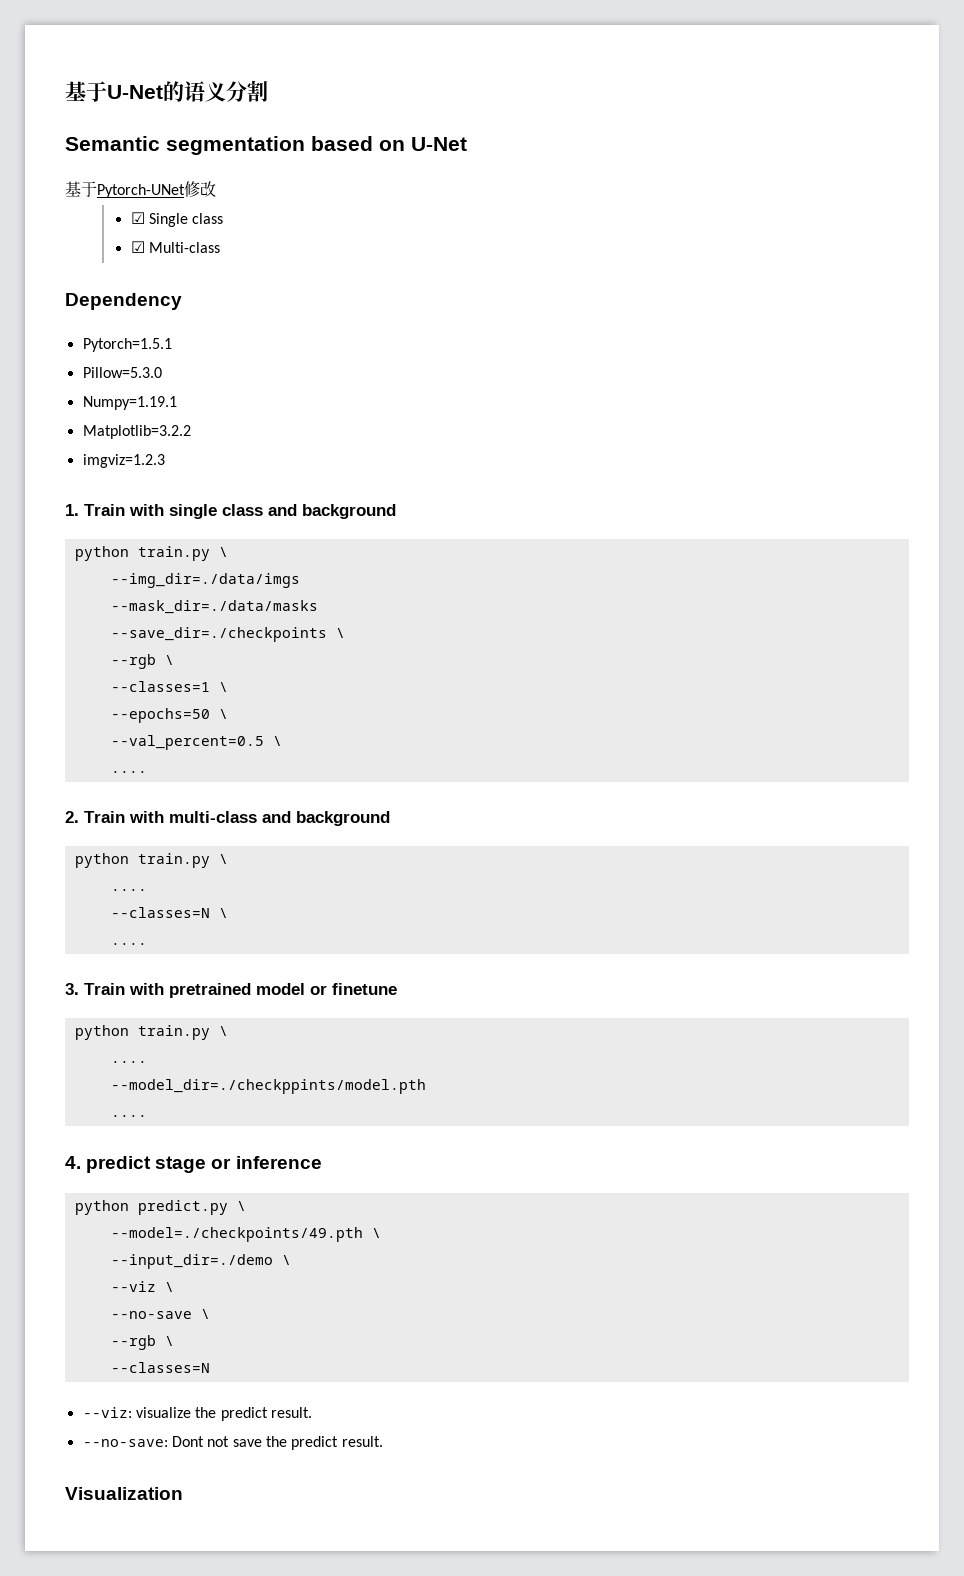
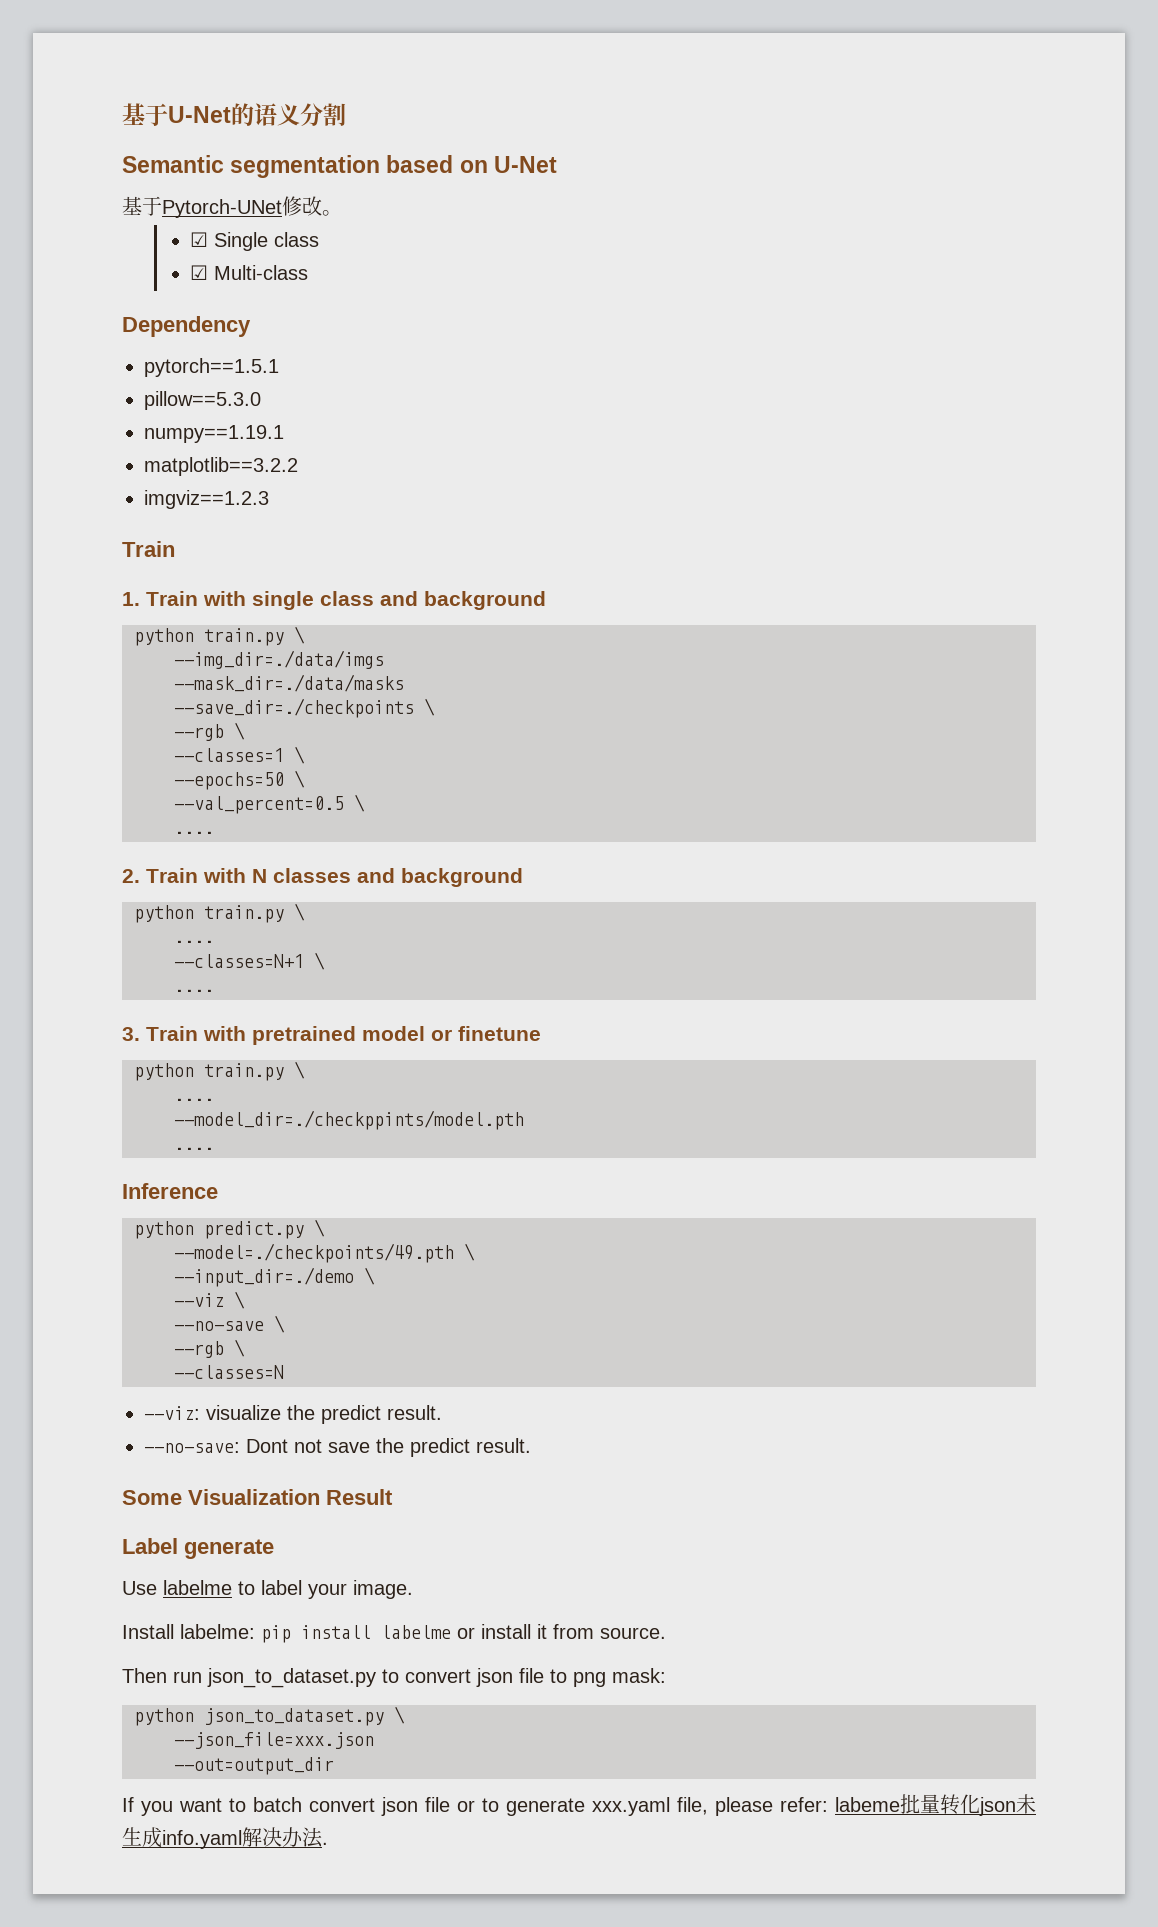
(216, 189) none -> [322,210,342,216] 。
[82,338,172,352] [82,367,162,378] [82,396,177,410] [82,425,191,439] [82,454,165,468] Pytorch=1.5.1 // Pillow=5.3.0 // Numpy=1.19.1 // Matplotlib=3.2.2 // imgviz=1.2.3 -> [144,358,279,377] [144,391,261,410] [144,425,284,443] [144,457,298,476] [144,490,269,509] [122,541,175,557] pytorch==1.5.1 // pillow==5.3.0 // numpy==1.19.1 // matplotlib==3.2.2 // imgviz==1.2.3 // Train
[169,811,257,823] multi-class -> [252,868,351,883] N classes
[110,907,210,918] --classes=N -> [174,954,304,968] --classes=N+1
[65,1156,322,1173] 4. predict stage or inference -> [122,1183,218,1199] Inference
[65,1487,183,1500] Visualization -> [122,1489,393,1505] [122,1538,274,1559] [122,1580,413,1599] [122,1624,666,1643] [122,1668,666,1688] [134,1706,405,1726] [174,1732,374,1749] [174,1757,334,1775] [122,1794,1036,1816] [122,1827,328,1849] Some Visualization Result // Label generate // Use labelme to label your image. // Install labelme: pip install labelme or install it from source. // Then run json_to_dataset.py to convert json file to png mask: // python json_to_dataset.py \ // --json_file=xxx.json // --out=output_dir // If you want to batch convert json file or to generate xxx.yaml file, please refer: labeme批量转化json未生成info.yaml解决办法.

